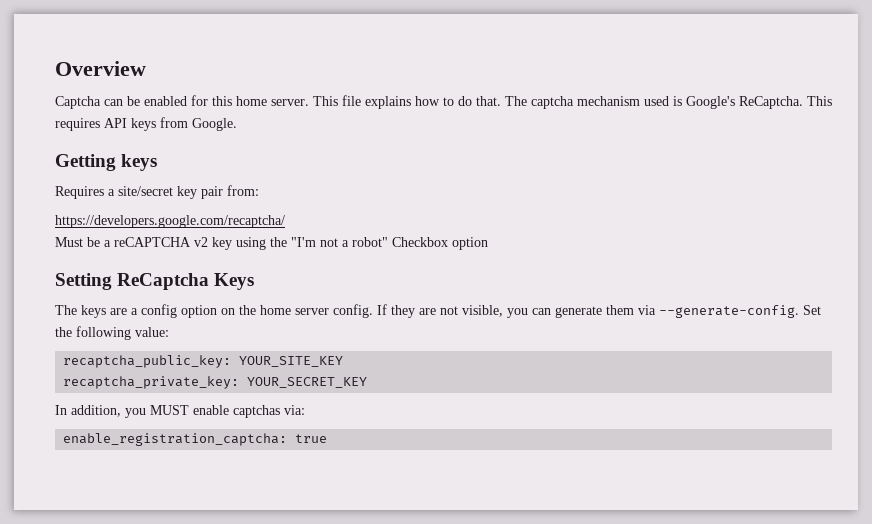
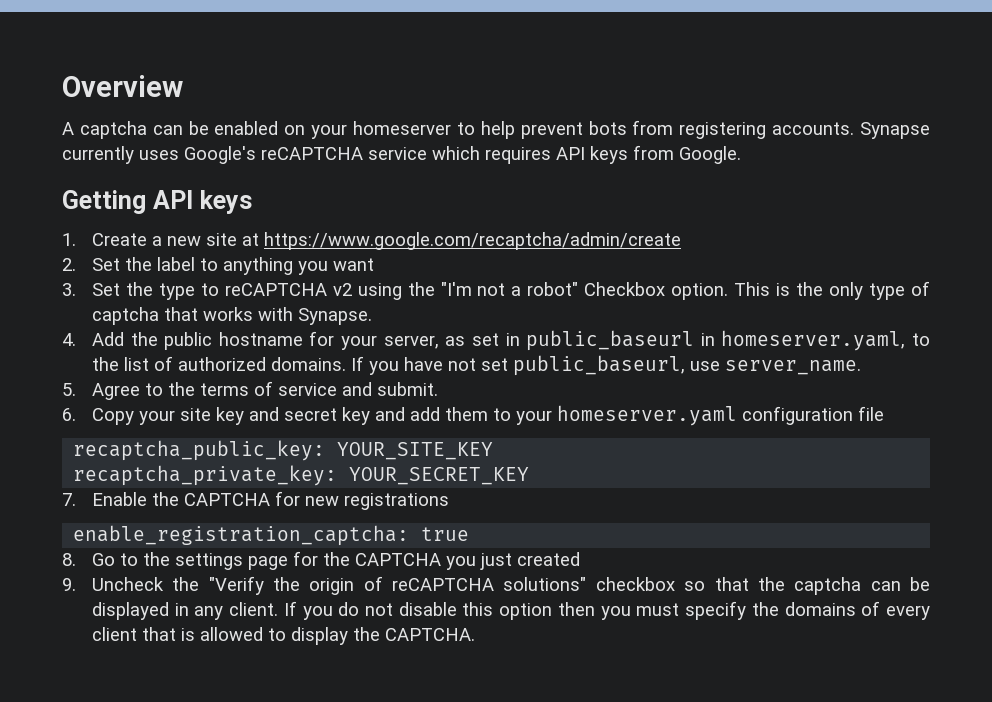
[55,96,101,109] Captcha -> [62,121,147,139] A captcha
[191,95,832,109] for this home server. This file explains how to do that. The captcha mechanism used is Google's ReCaptcha. This -> [284,120,931,139] [62,146,480,164] on your homeserver to help prevent bots from registering accounts. Synapse currently uses Google's reCAPTCHA service which
(116, 162) none -> [152,190,193,209] API
[55,185,259,199] [55,215,285,228] [55,237,111,247] Requires a site/secret key pair from: // https://developers.google.com/recaptcha/ // Must be a -> [62,232,681,250] [62,257,374,275] [62,282,219,300] 1. Create a new site at https://www.google.com/recaptcha/admin/create // 2. Set the label to anything you want // 3. Set the type to
[212,237,232,250] key -> (352, 289) none
[452,237,488,250] [55,273,255,290] [55,304,821,318] [55,326,169,340] [63,355,344,368] [63,376,368,389] [55,405,305,418] [63,433,328,446] option // Setting ReCaptcha Keys // The keys are a config option on the home server config. If they are not visible, you can generate them via --generate-config. Set the following value: // recaptcha_public_key: YOUR_SITE_KEY // recaptcha_private_key: YOUR_SECRET_KEY // In addition, you MUST enable captchas via: // enable_registration_captcha: true -> [671,281,930,300] [91,307,372,325] [62,330,930,351] [91,355,861,376] [62,381,438,400] [62,405,884,426] [73,440,494,461] [73,465,530,486] [62,491,449,510] [73,525,470,546] [62,551,580,570] [62,576,930,595] [91,601,931,620] [91,627,475,645] option. This is the only type of captcha that works with Synapse. // 4. Add the public hostname for your server, as set in public_baseurl in homeserver.yaml, to the list of authorized domains. If you have not set public_baseurl, use server_name. // 5. Agree to the terms of service and submit. // 6. Copy your site key and secret key and add them to your homeserver.yaml configuration file // recaptcha_public_key: YOUR_SITE_KEY // recaptcha_private_key: YOUR_SECRET_KEY // 7. Enable the CAPTCHA for new registrations // enable_registration_captcha: true // 8. Go to the settings page for the CAPTCHA you just created // 9. Uncheck the "Verify the origin of reCAPTCHA solutions" checkbox so that the captcha can be displayed in any client. If you do not disable this option then you must specify the domains of every client that is allowed to display the CAPTCHA.

